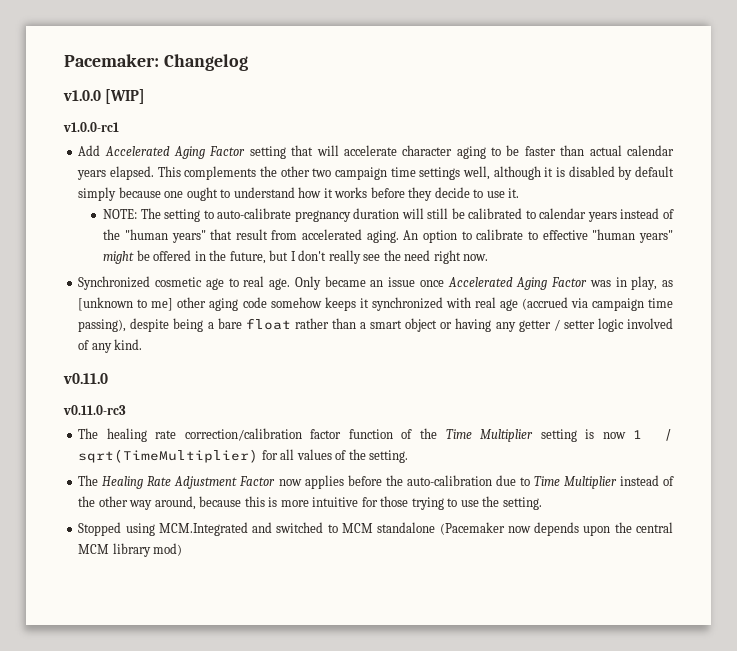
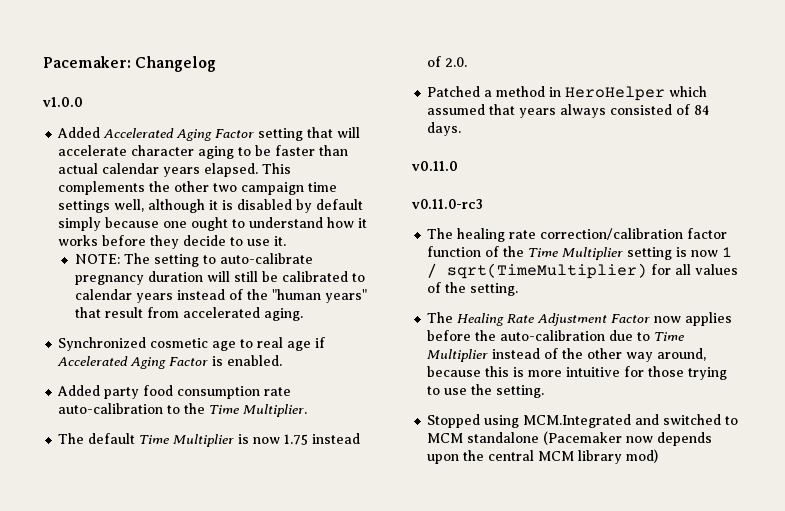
[105,89,146,104] [63,122,119,132] [78,145,101,156] [WIP] // v1.0.0-rc1 // Add -> [57,127,101,138] // Added
[403,229,673,243] [103,250,489,264] An option to calibrate to effective "human years" might be offered in the future, but I don't really see the need right now. -> (303, 314) none
[269,276,673,290] [78,297,673,311] [78,318,673,332] [78,339,143,353] age. Only became an issue once Accelerated Aging Factor was in play, as [unknown to me] other aging code somehow keeps it synchronized with real age (accrued via campaign time passing), despite being a bare float rather than a smart object or having any getter / setter logic involved of any kind. -> [287,337,326,351] [57,355,283,369] [57,385,292,399] [58,403,308,417] [58,433,361,447] [427,56,468,67] [427,86,708,101] [427,104,710,118] [427,122,462,136] age if Accelerated Aging Factor is enabled. // Added party food consumption rate auto-calibration to the Time Multiplier. // The default Time Multiplier is now 1.75 instead of 2.0. // Patched a method in HeroHelper which assumed that years always consisted of 84 days.

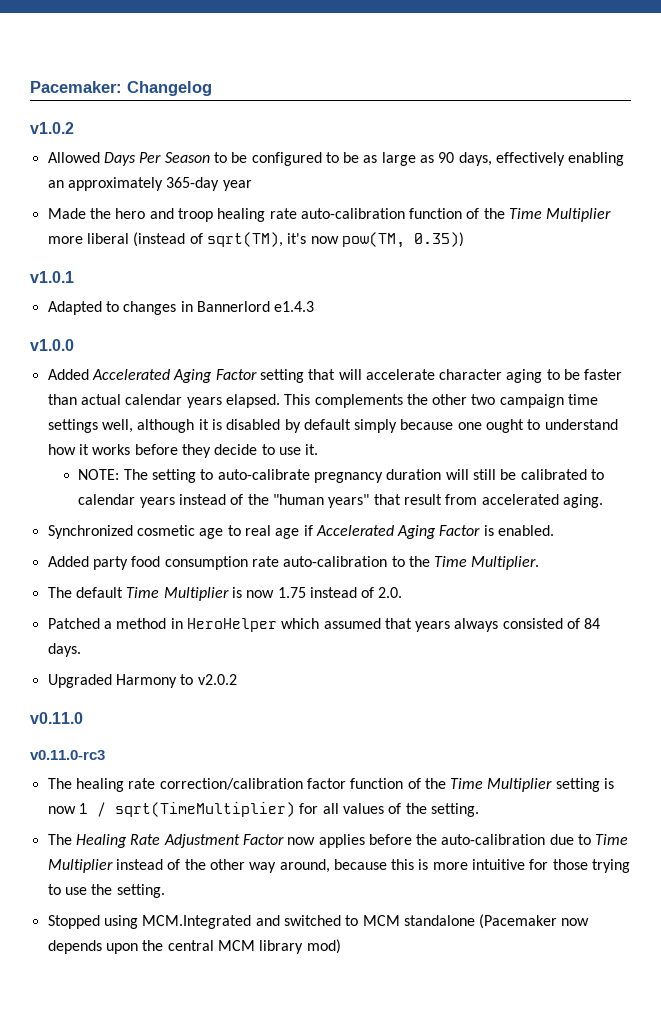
(217, 64) none -> [30,122,74,134] [47,152,625,166] [47,177,252,191] [47,208,612,222] [47,232,464,248] [30,271,74,283] [47,301,315,315] // v1.0.2 // Allowed Days Per Season to be configured to be as large as 90 days, effectively enabling an approximately 365-day year // Made the hero and troop healing rate auto-calibration function of the Time Multiplier more liberal (instead of sqrt(TM), it's now pow(TM, 0.35)) // v1.0.1 // Adapted to changes in Bannerlord e1.4.3
(462, 129) none -> [47,674,237,688] // Upgraded Harmony to v2.0.2

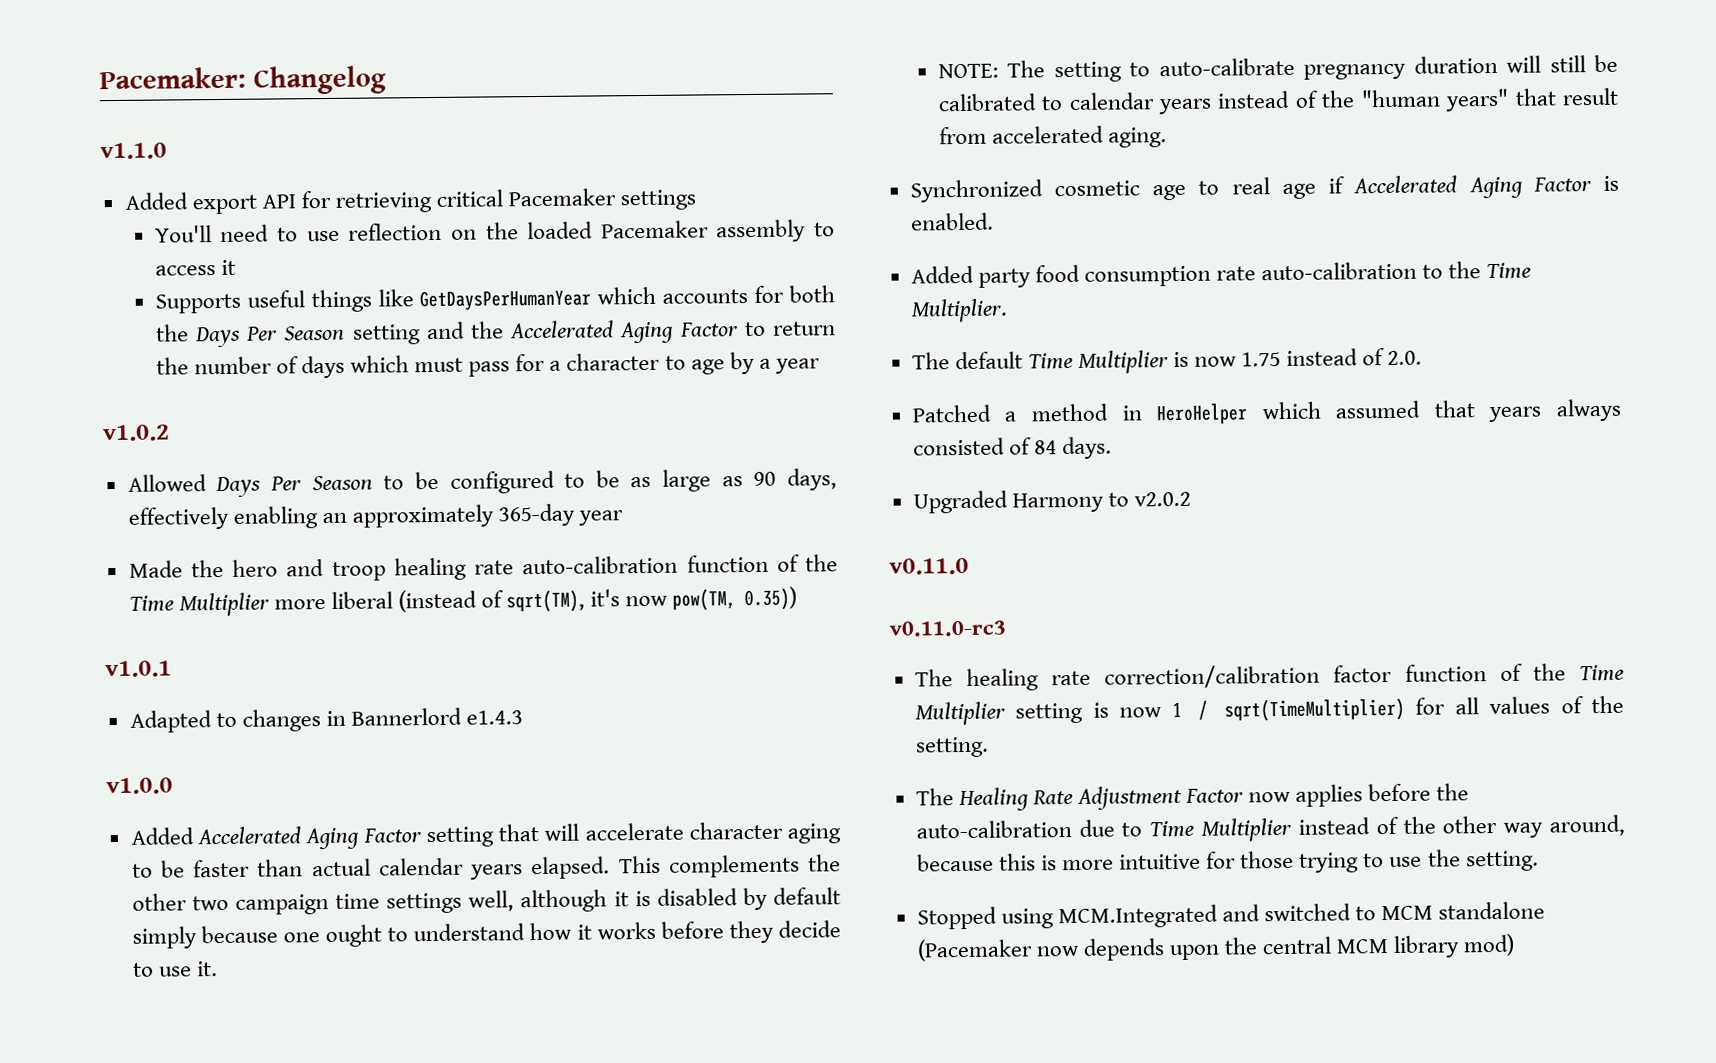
(212, 88) none -> [100,142,167,160] [124,188,697,215] [154,219,836,243] [154,259,236,276] [154,285,835,314] [155,320,836,348] [155,351,820,379] // v1.1.0 // Added export API for retrieving critical Pacemaker settings // You'll need to use reflection on the loaded Pacemaker assembly to access it // Supports useful things like GetDaysPerHumanYear which accounts for both the Days Per Season setting and the Accelerated Aging Factor to return the number of days which must pass for a character to age by a year

